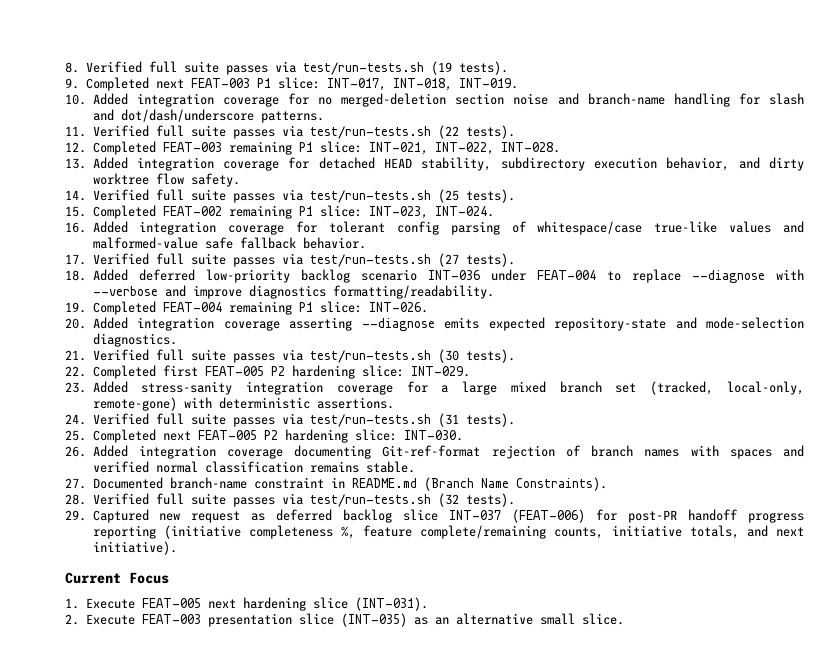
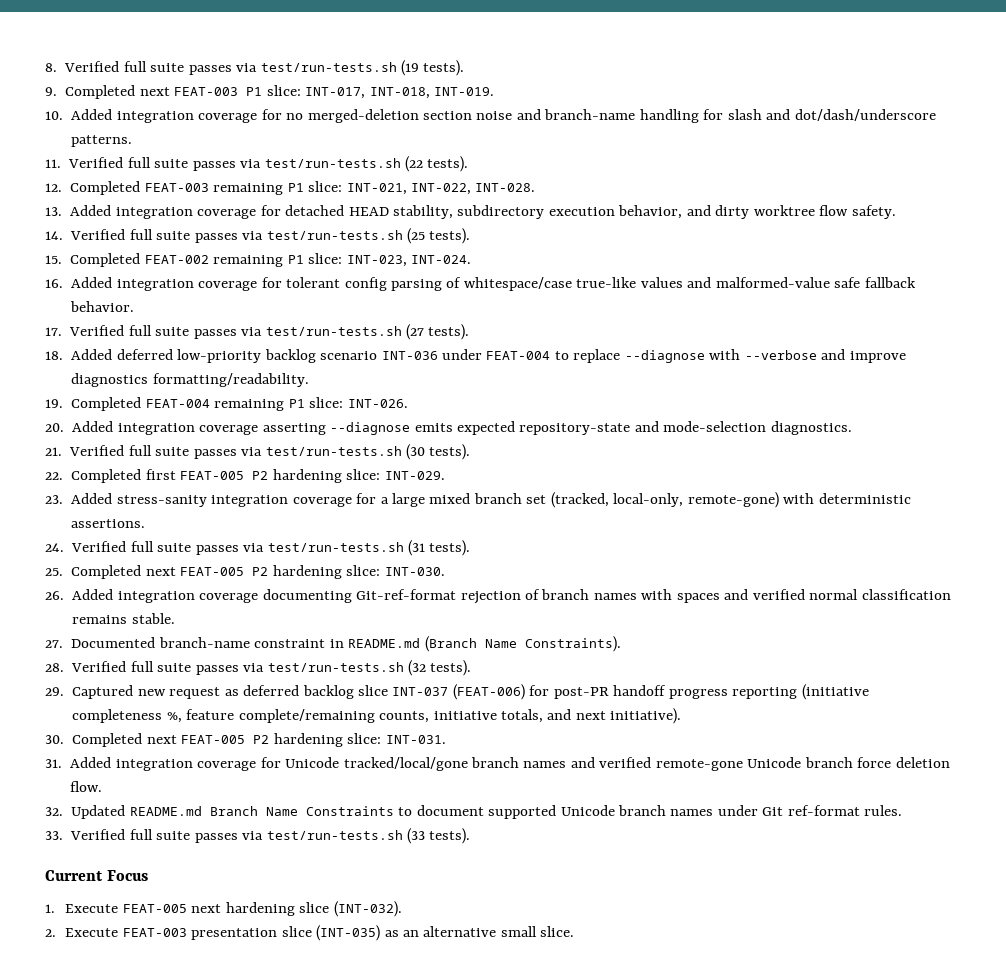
(177, 548) none -> [45,733,446,747] [45,757,950,771] [70,781,103,792] [45,805,903,819] [45,828,471,844] // 30. Completed next FEAT-005 P2 hardening slice: INT-031. // 31. Added integration coverage for Unicode tracked/local/gone branch names and verified remote-gone Unicode branch force deletion flow. // 32. Updated README.md Branch Name Constraints to document supported Unicode branch names under Git ref-format rules. // 33. Verified full suite passes via test/run-tests.sh (33 tests).
[354,597,428,611] (INT-031). -> [333,901,402,917] (INT-032).

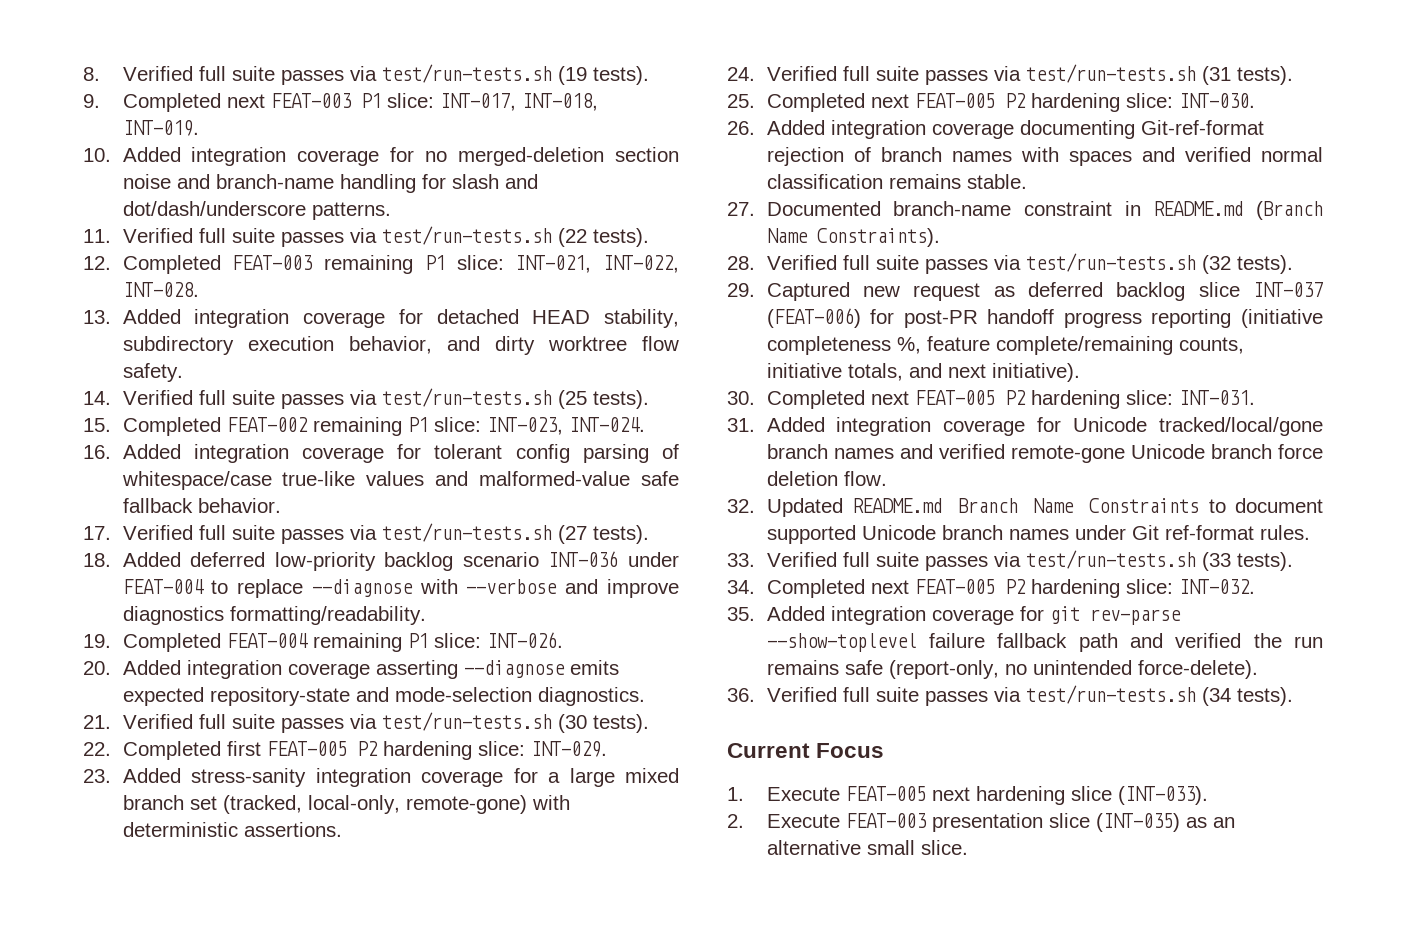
(471, 836) none -> [727,579,1255,598] [727,606,1181,625] [766,633,1323,652] [766,660,1258,679] [727,685,1293,706] // 34. Completed next FEAT-005 P2 hardening slice: INT-032. // 35. Added integration coverage for git rev-parse --show-toplevel failure fallback path and verified the run remains safe (report-only, no unintended force-delete). // 36. Verified full suite passes via test/run-tests.sh (34 tests).
[333,901,402,917] (INT-032). -> [1117,786,1208,805] (INT-033).

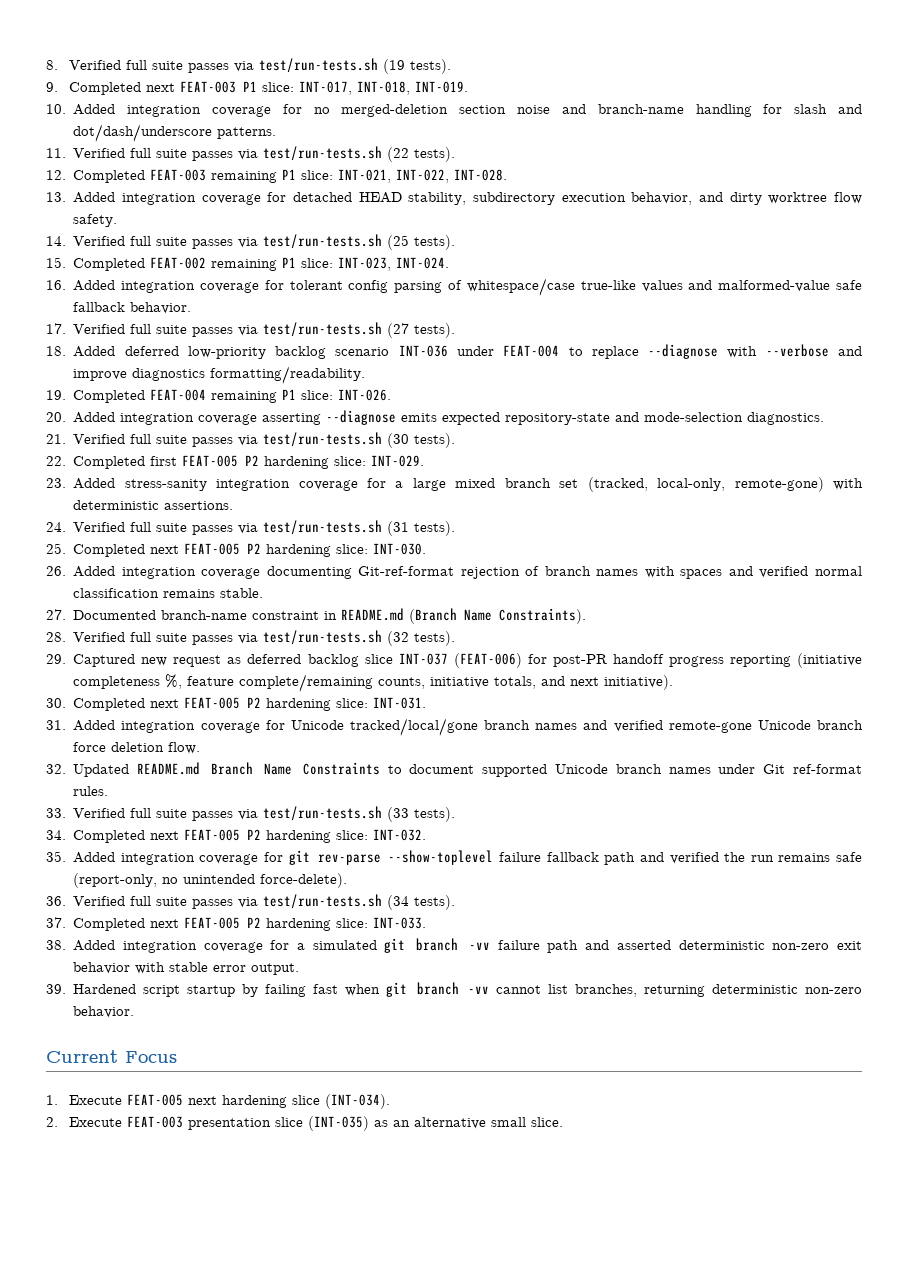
(1293, 696) none -> [46,917,427,931] [46,938,862,953] [73,962,300,975] [46,982,862,997] [73,1006,135,1018] // 37. Completed next FEAT-005 P2 hardening slice: INT-033. // 38. Added integration coverage for a simulated git branch -vv failure path and asserted deterministic non-zero exit behavior with stable error output. // 39. Hardened script startup by failing fast when git branch -vv cannot list branches, returning deterministic non-zero behavior.
[1117,786,1208,805] (INT-033). -> [325,1094,391,1109] (INT-034).

